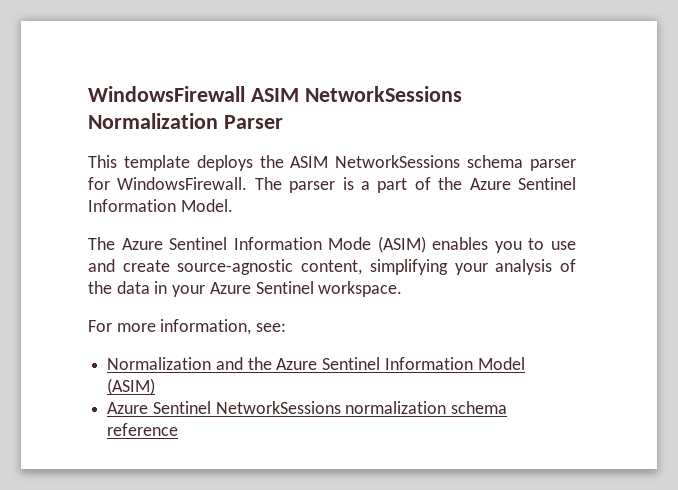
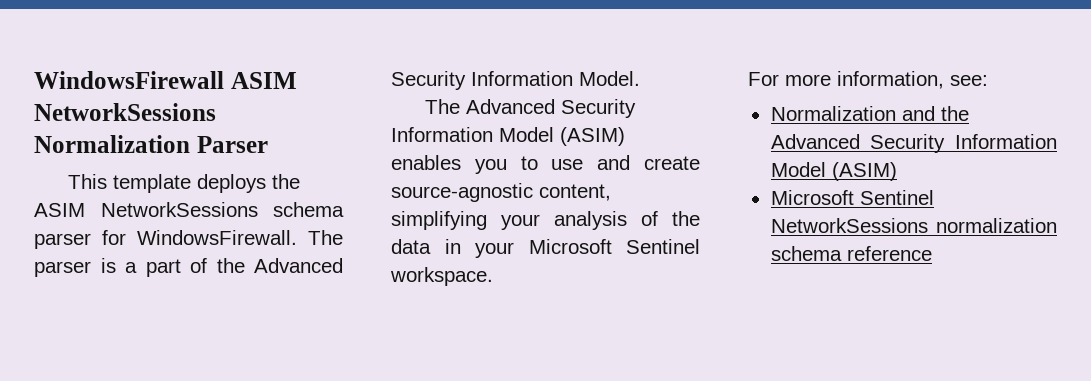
[469,177,576,190] Azure Sentinel -> [254,258,343,273] [391,71,466,90] Advanced Security
[121,237,372,250] Azure Sentinel Information Mode -> [465,99,636,118] [391,127,554,142] Advanced Security Information Model
[209,282,251,294] Azure -> [528,239,612,254] Microsoft
[276,357,381,370] Azure Sentinel -> [770,134,946,153] Advanced Security
[107,402,149,414] Azure -> [770,190,854,205] Microsoft

